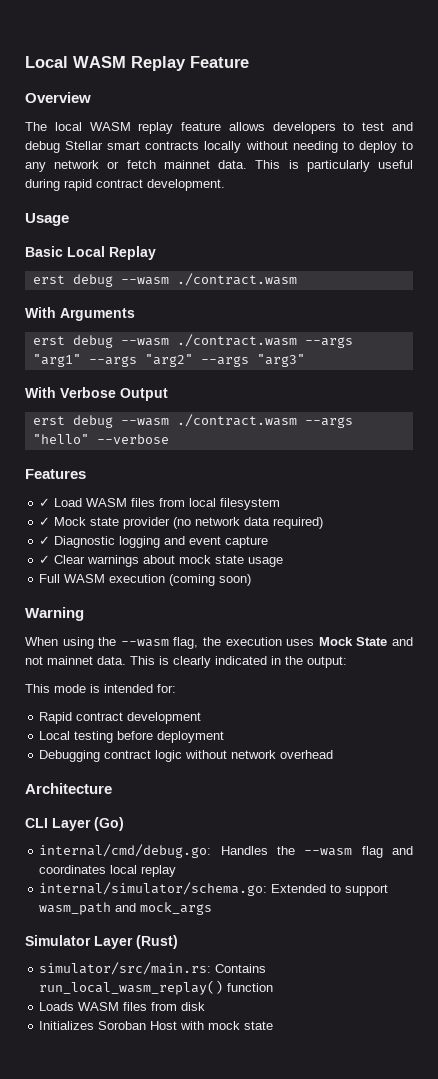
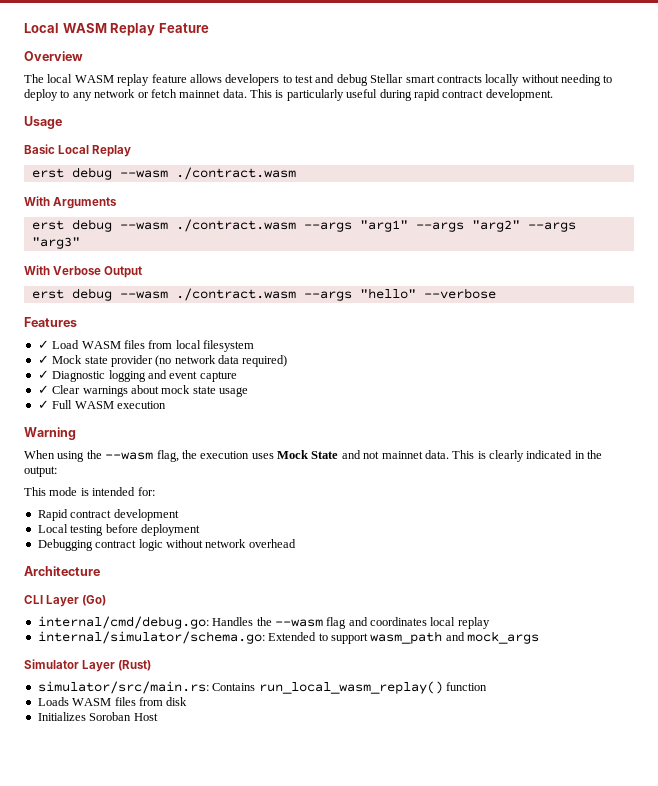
(284, 562) none -> [37,400,49,409] ✓
[169,574,252,586] (coming soon) -> (166, 405) none
[180,1021,274,1030] with mock state -> (158, 717) none

